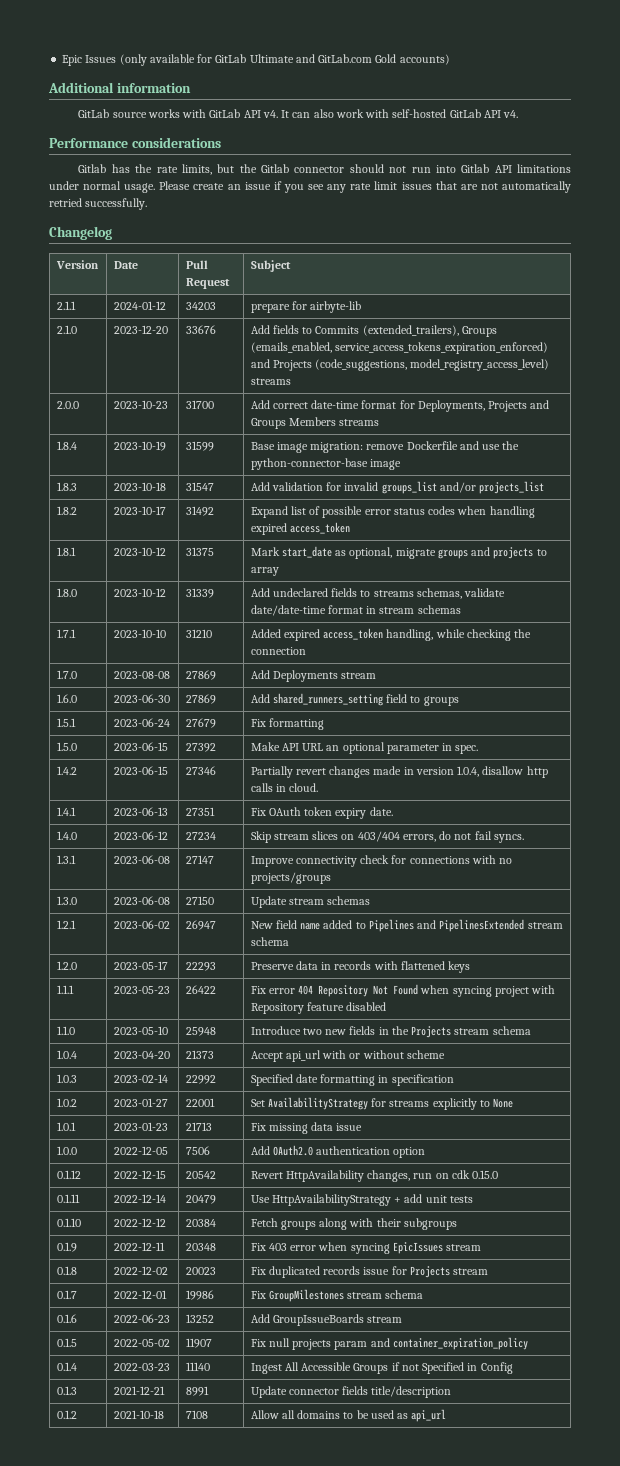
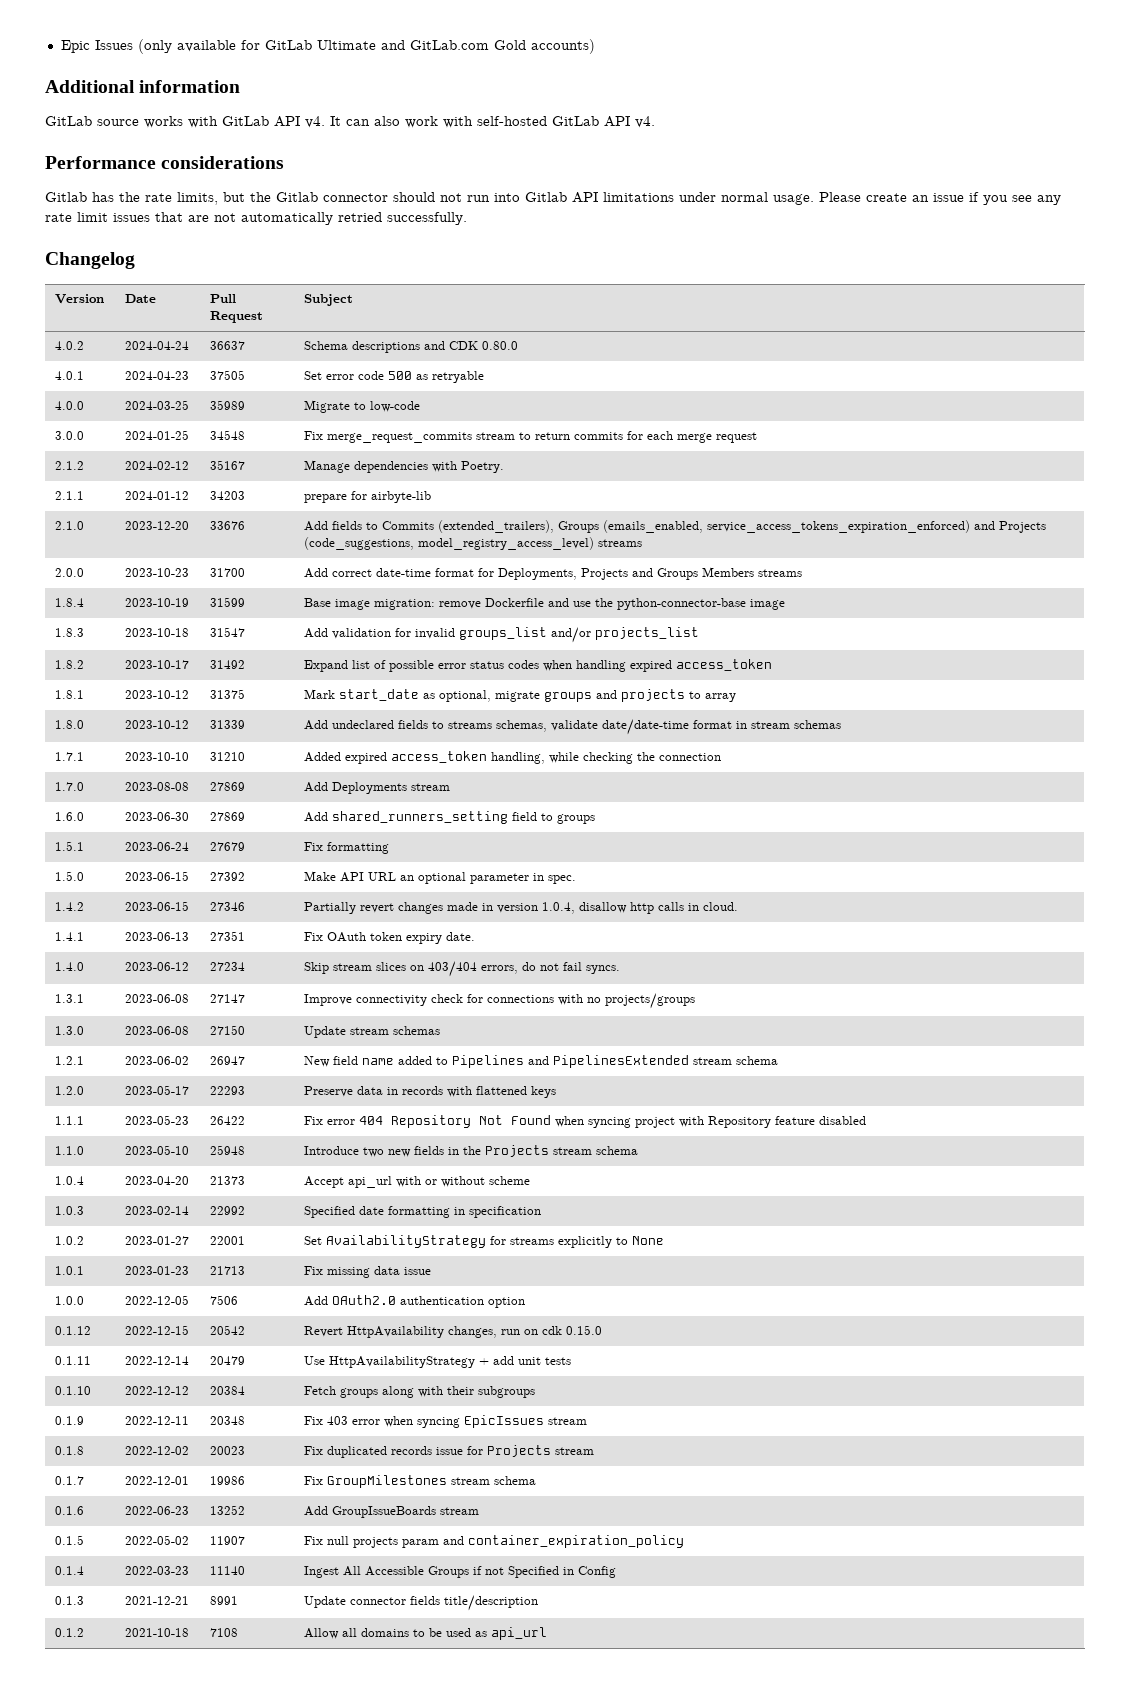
(291, 266) none -> [55,341,85,350] [125,341,190,350] [210,341,246,350] [304,341,519,353] [55,371,85,380] [125,371,190,380] [210,370,246,380] [304,371,485,383] [55,401,85,410] [125,400,190,410] [210,400,246,410] [304,400,421,413] [55,431,85,440] [125,430,190,440] [210,430,246,440] [304,431,758,443] [55,461,85,470] [125,461,190,470] [210,460,246,470] [304,460,505,473] // 4.0.2 | 2024-04-24 | 36637 | Schema descriptions and CDK 0.80.0 // 4.0.1 | 2024-04-23 | 37505 | Set error code 500 as retryable // 4.0.0 | 2024-03-25 | 35989 | Migrate to low-code // 3.0.0 | 2024-01-25 | 34548 | Fix merge_request_commits stream to return commits for each merge request // 2.1.2 | 2024-02-12 | 35167 | Manage dependencies with Poetry.

